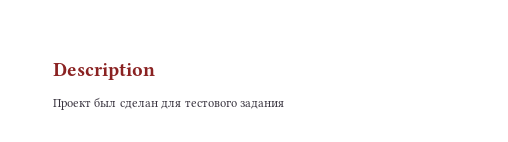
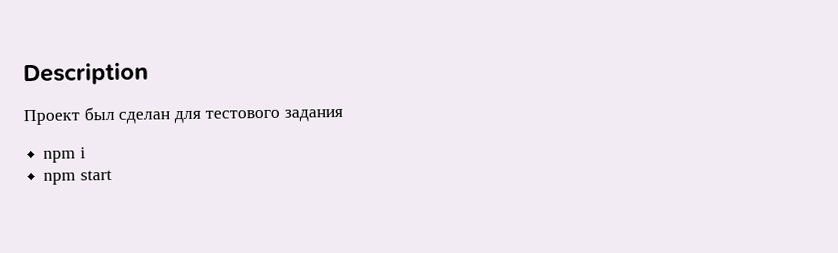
(284, 105) none -> [43,147,86,163] [43,169,112,185] // npm i // npm start

